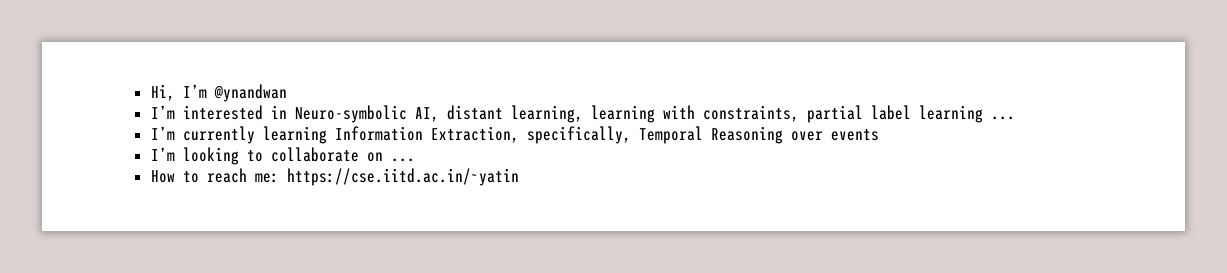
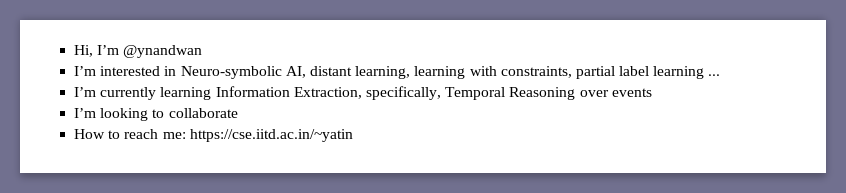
[366,152,415,162] on ... -> (238, 113) none

